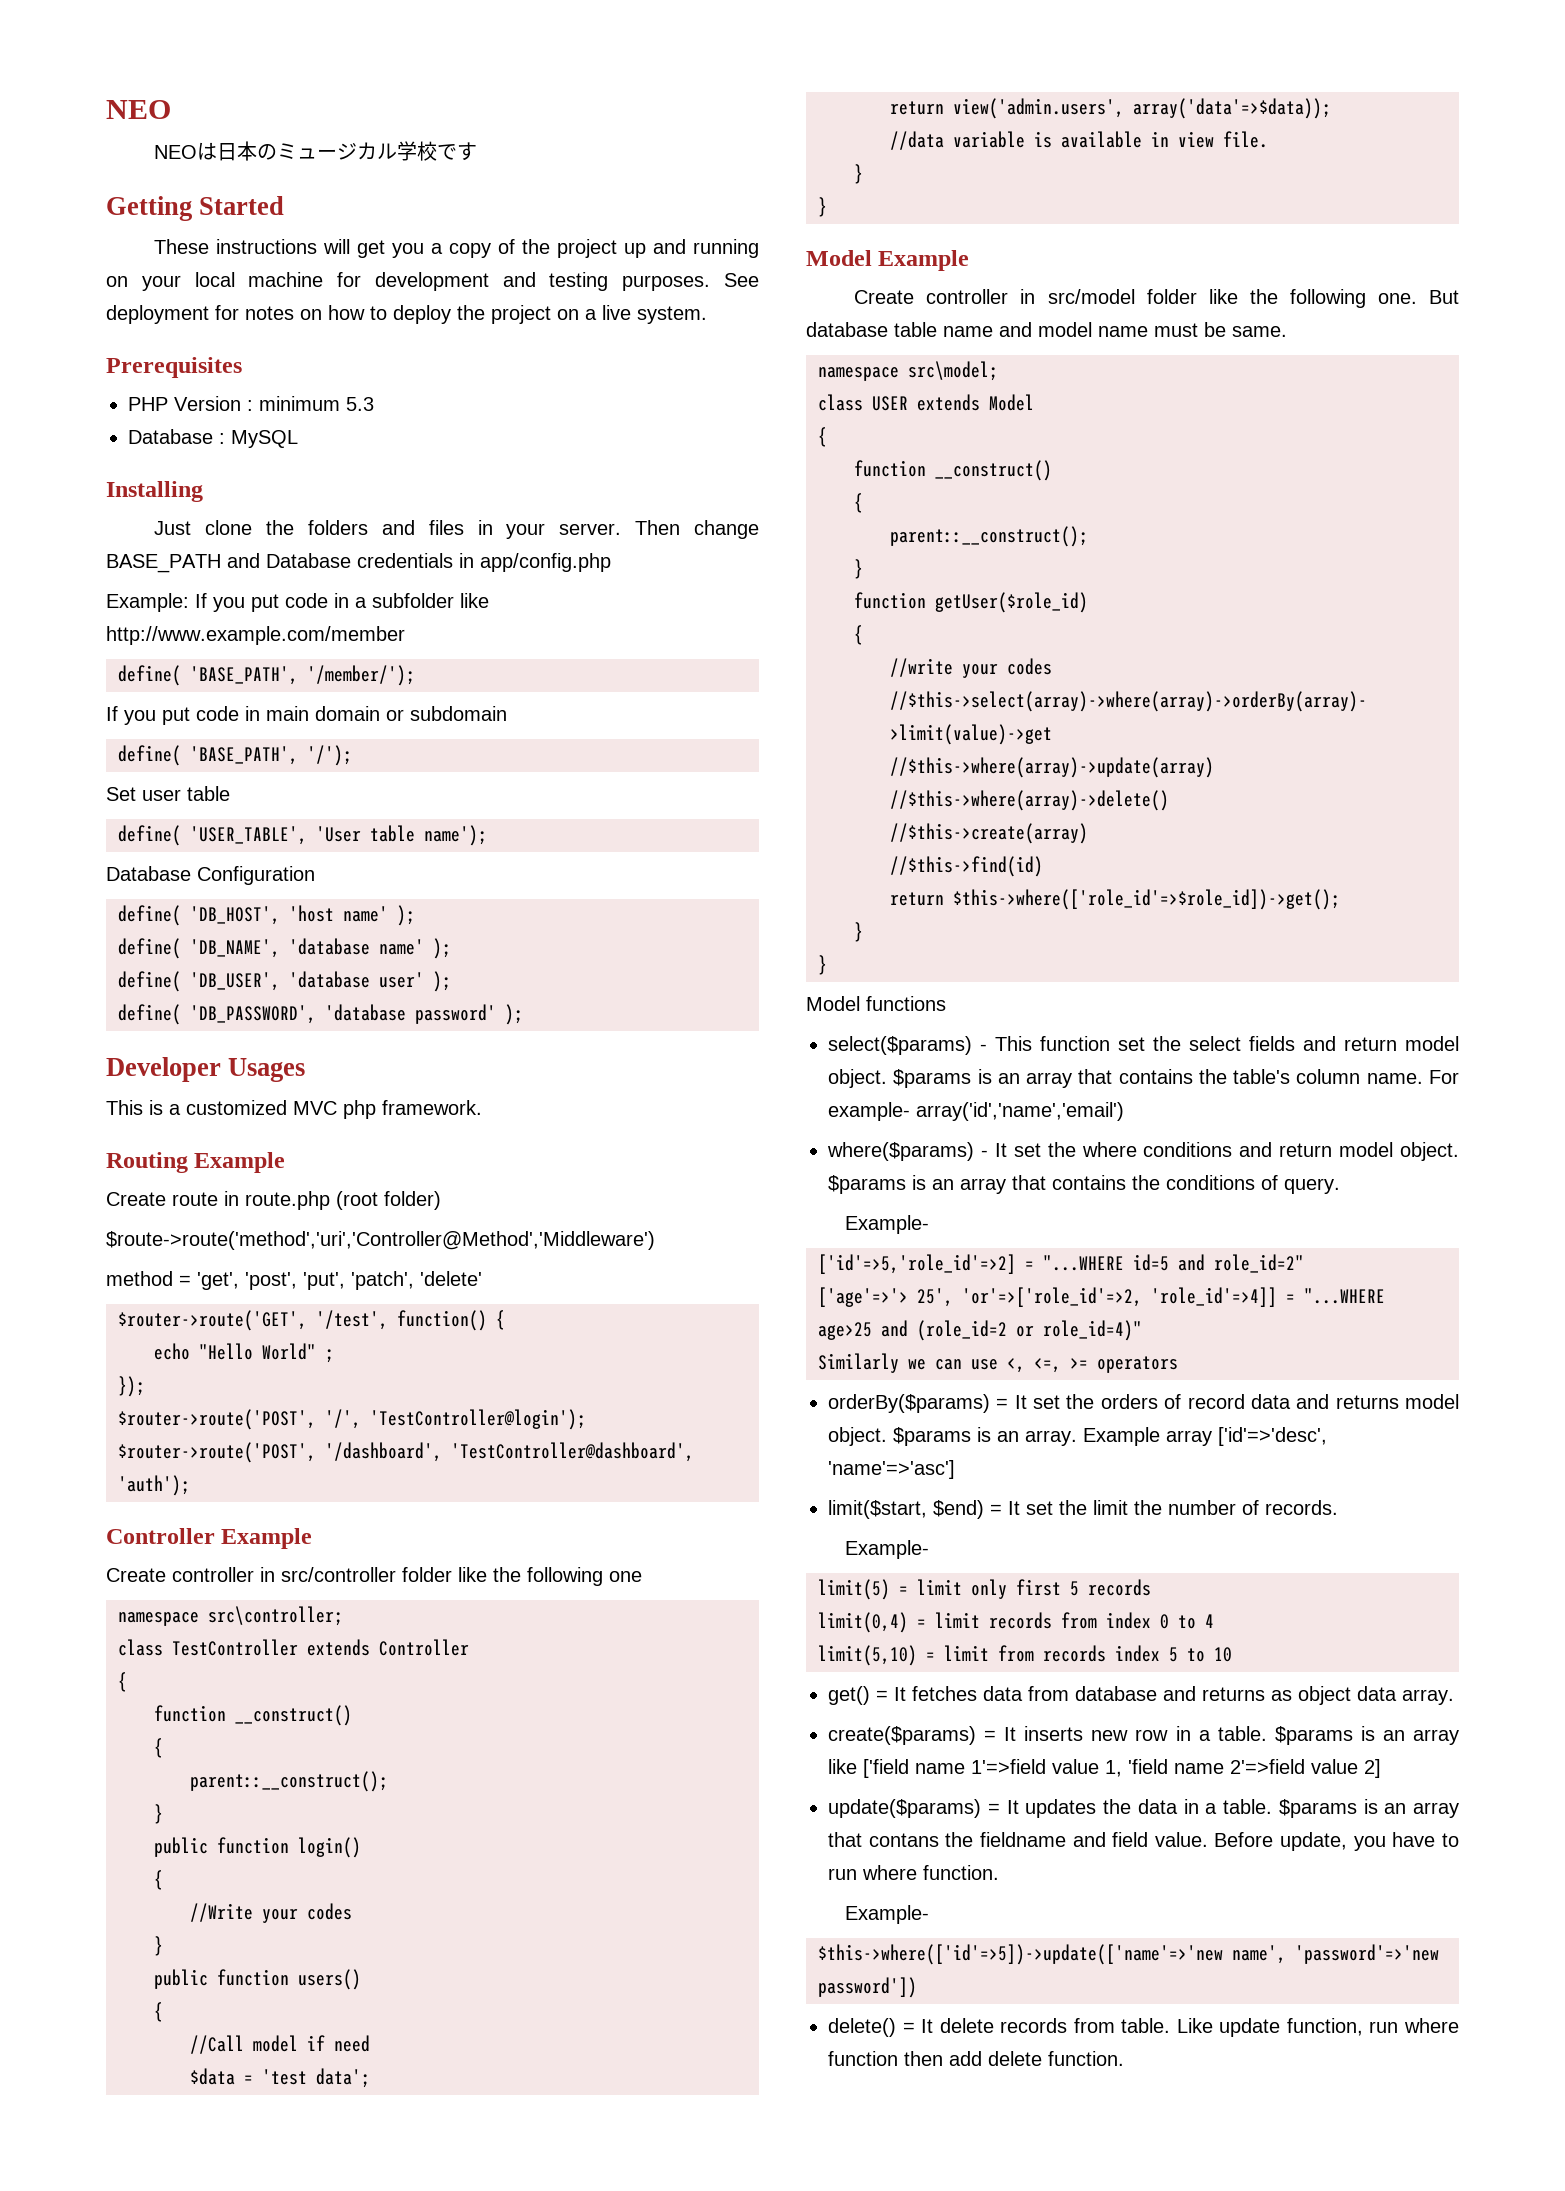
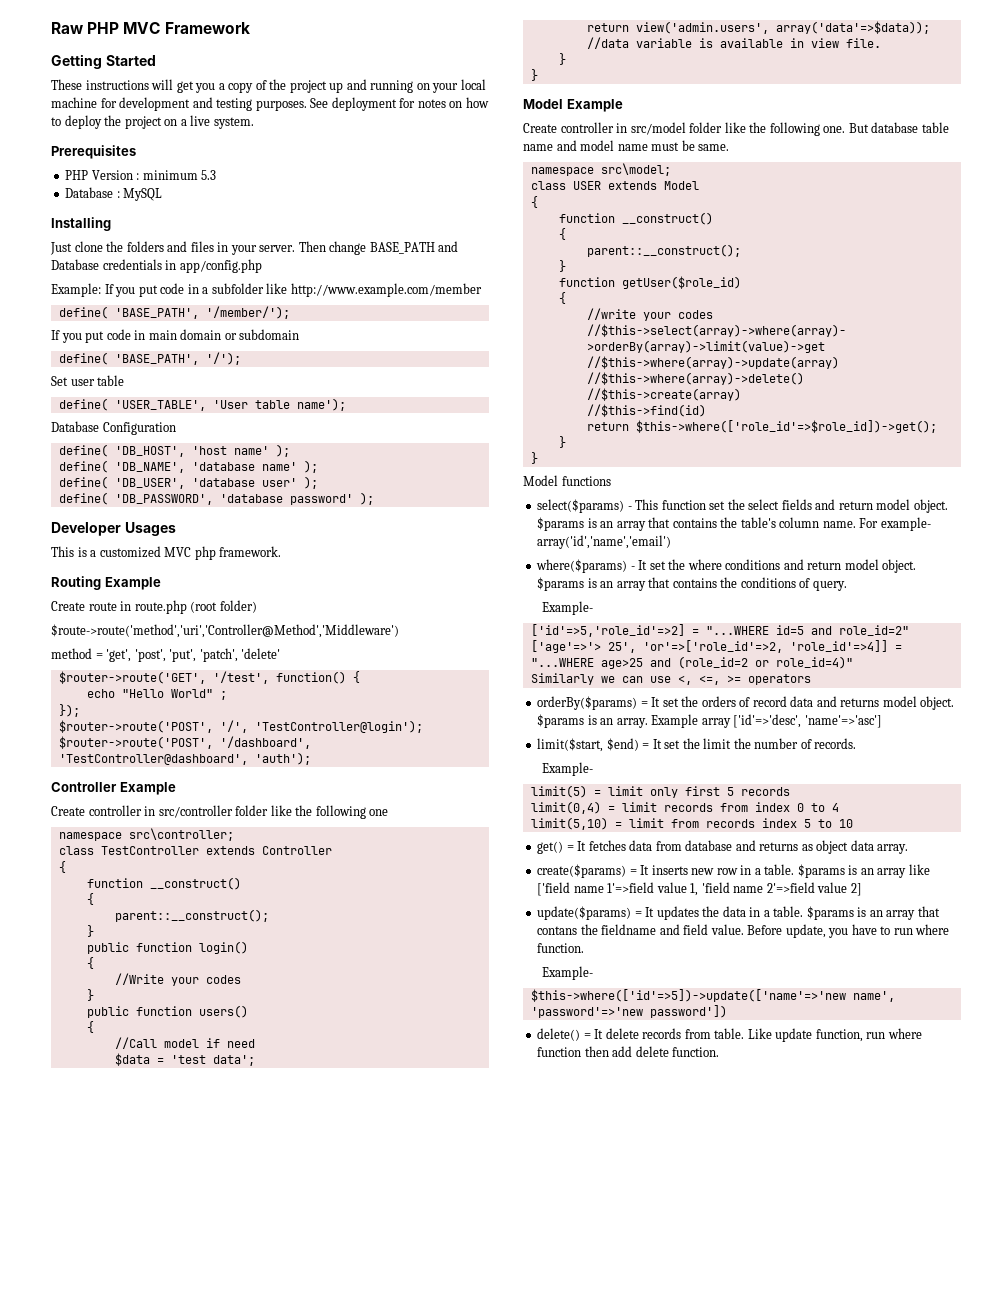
[106,100,171,119] [154,141,478,161] NEO // NEOは日本のミュージカル学校です -> [51,22,250,34] Raw PHP MVC Framework

